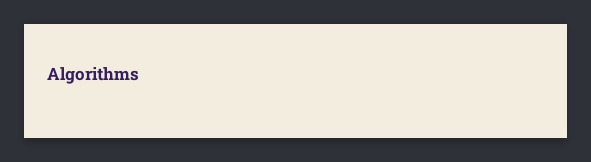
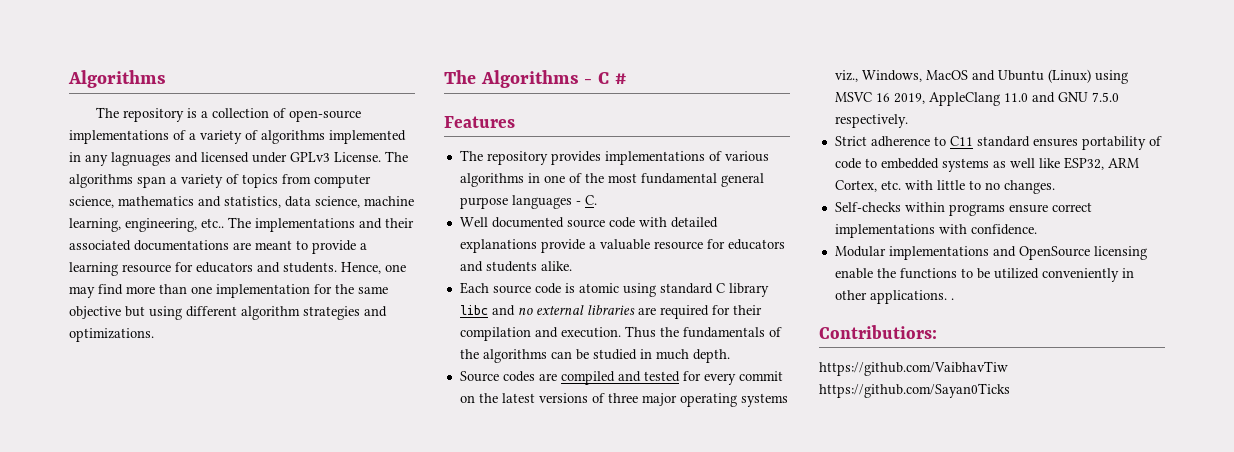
[47,67,139,84] Algorithms -> [68,70,166,88] [96,107,362,122] [69,130,406,144] [69,151,408,166] [69,174,371,188] [69,196,414,208] [69,217,414,232] [69,240,367,254] [69,262,406,276] [69,284,388,298] [69,306,387,320] [69,328,154,342] [444,70,626,88] [444,116,515,128] [459,150,769,165] [459,173,764,187] [459,195,597,209] [459,217,718,228] [459,239,785,253] [459,261,572,272] [459,282,769,297] [459,305,762,319] [459,326,782,341] [459,349,730,363] [459,371,783,385] [459,393,788,407] [834,69,1128,84] [834,92,1119,106] [834,114,908,128] [834,136,1162,150] [834,157,1139,172] [834,180,1055,194] [834,202,1092,216] [834,224,1037,238] [834,246,1147,260] [834,268,1134,282] [834,290,954,304] [819,325,937,339] [819,361,1008,376] [819,383,1010,398] Algorithms // The repository is a collection of open-source implementations of a variety of algorithms implemented in any lagnuages and licensed under GPLv3 License. The algorithms span a variety of topics from computer science, mathematics and statistics, data science, machine learning, engineering, etc.. The implementations and their associated documentations are meant to provide a learning resource for educators and students. Hence, one may find more than one implementation for the same objective but using different algorithm strategies and optimizations. // The Algorithms - C # // Features // The repository provides implementations of various algorithms in one of the most fundamental general purpose languages - C. // Well documented source code with detailed explanations provide a valuable resource for educators and students alike. // Each source code is atomic using standard C library libc and no external libraries are required for their compilation and execution. Thus the fundamentals of the algorithms can be studied in much depth. // Source codes are compiled and tested for every commit on the latest versions of three major operating systems viz., Windows, MacOS and Ubuntu (Linux) using MSVC 16 2019, AppleClang 11.0 and GNU 7.5.0 respectively. // Strict adherence to C11 standard ensures portability of code to embedded systems as well like ESP32, ARM Cortex, etc. with little to no changes. // Self-checks within programs ensure correct implementations with confidence. // Modular implementations and OpenSource licensing enable the functions to be utilized conveniently in other applications. . // Contributiors: // https://github.com/VaibhavTiw https://github.com/Sayan0Ticks

